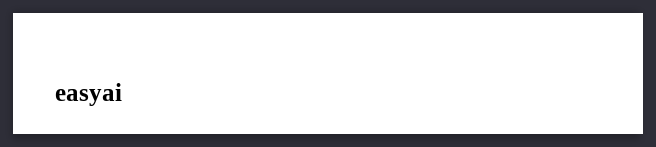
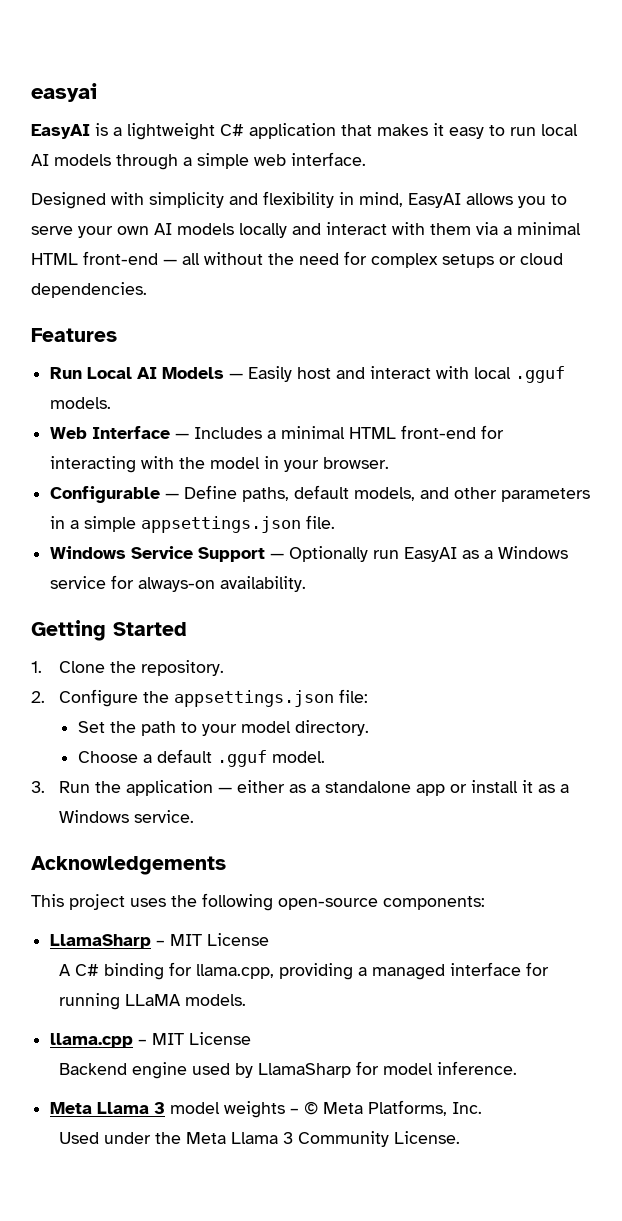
(122, 94) none -> [31,123,578,140] [31,152,366,170] [31,191,567,209] [31,222,581,238] [31,251,563,268] [31,282,147,298] [31,328,117,342] [50,366,566,383] [50,397,112,409] [50,425,505,439] [50,456,390,473] [50,485,591,503] [50,515,336,533] [50,546,569,562] [50,575,307,592] [31,620,187,641] [31,660,224,676] [31,689,368,707] [77,720,369,736] [77,749,325,767] [31,780,569,796] [58,810,194,823] [31,856,226,875] [31,893,485,911] [50,933,270,949] [58,962,549,980] [58,993,246,1010] [50,1032,252,1048] [58,1061,517,1079] [50,1100,483,1118] [58,1131,460,1147] // EasyAI is a lightweight C# application that makes it easy to run local AI models through a simple web interface. // Designed with simplicity and flexibility in mind, EasyAI allows you to serve your own AI models locally and interact with them via a minimal HTML front-end — all without the need for complex setups or cloud dependencies. // Features // Run Local AI Models — Easily host and interact with local .gguf models. // Web Interface — Includes a minimal HTML front-end for interacting with the model in your browser. // Configurable — Define paths, default models, and other parameters in a simple appsettings.json file. // Windows Service Support — Optionally run EasyAI as a Windows service for always-on availability. // Getting Started // 1. Clone the repository. // 2. Configure the appsettings.json file: // Set the path to your model directory. // Choose a default .gguf model. // 3. Run the application — either as a standalone app or install it as a Windows service. // Acknowledgements // This project uses the following open-source components: // LlamaSharp – MIT License // A C# binding for llama.cpp, providing a managed interface for running LLaMA models. // llama.cpp – MIT License // Backend engine used by LlamaSharp for model inference. // Meta Llama 3 model weights – © Meta Platforms, Inc. // Used under the Meta Llama 3 Community License.

